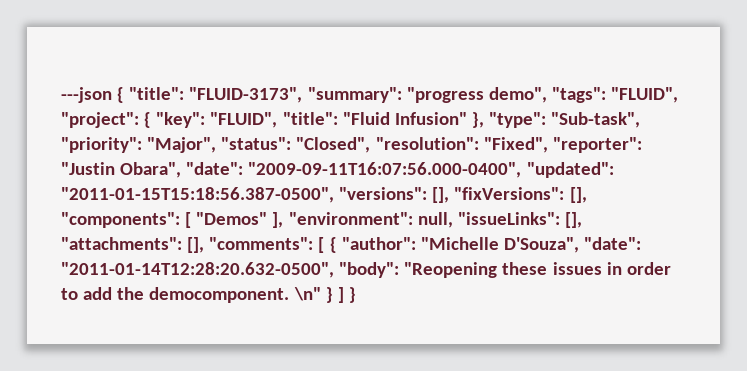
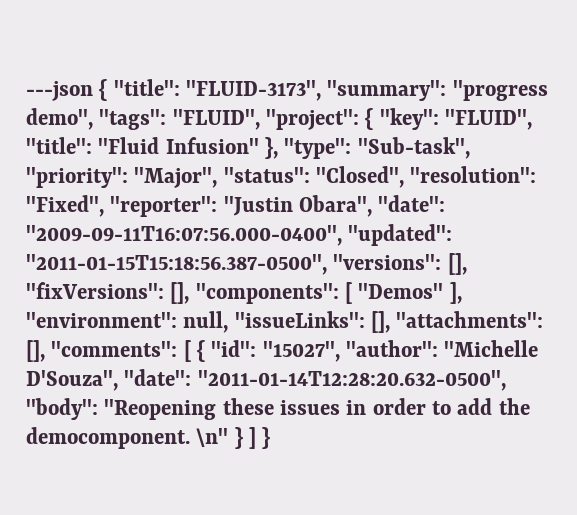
(337, 245) none -> [211,340,340,362] "id": "15027",

